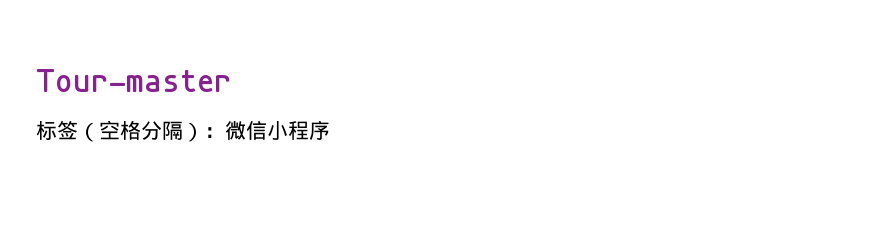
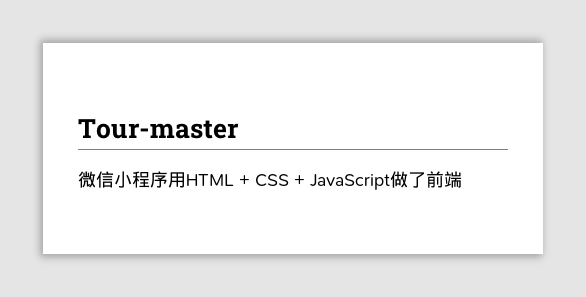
[36,120,330,142] 标签（空格分隔）：微信小程序 -> [78,171,462,190] 微信小程序用HTML + CSS + JavaScript做了前端

